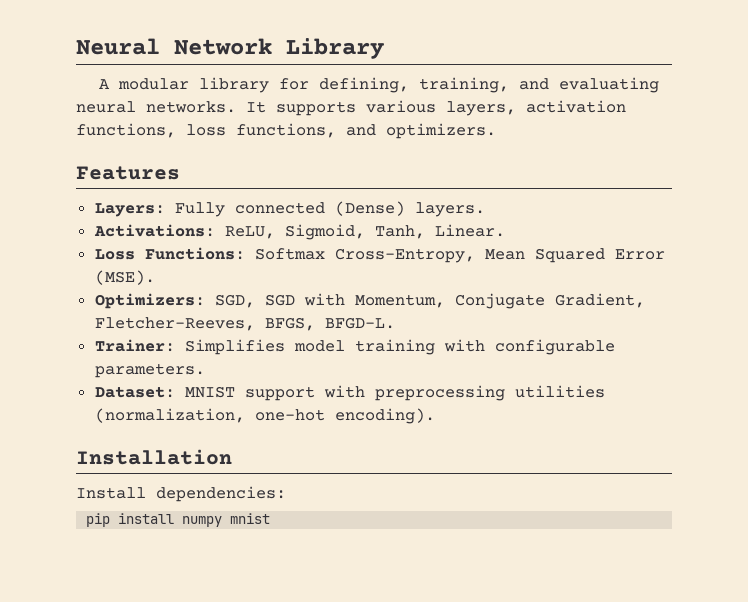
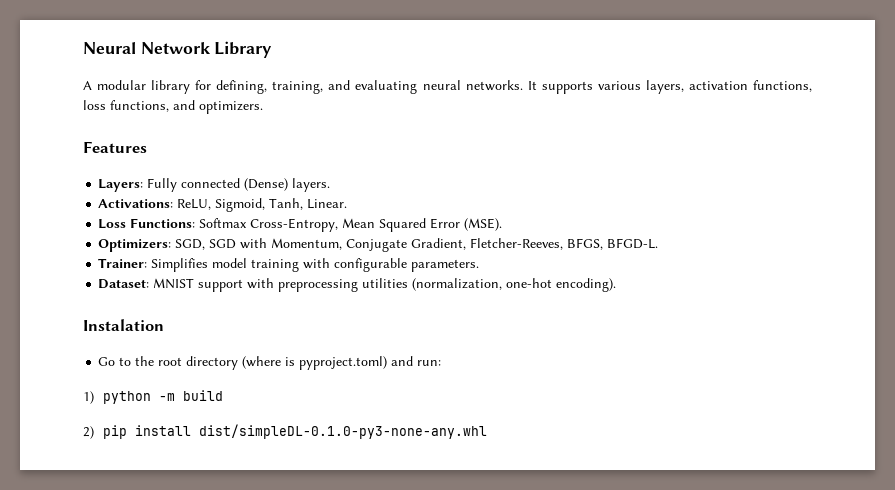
[76,449,232,465] [76,486,286,502] [86,513,271,527] Installation // Install dependencies: // pip install numpy mnist -> [83,319,164,331] [98,356,442,370] [83,390,223,404] [83,424,487,439] Instalation // Go to the root directory (where is pyproject.toml) and run: // 1) python -m build // 2) pip install dist/simpleDL-0.1.0-py3-none-any.whl

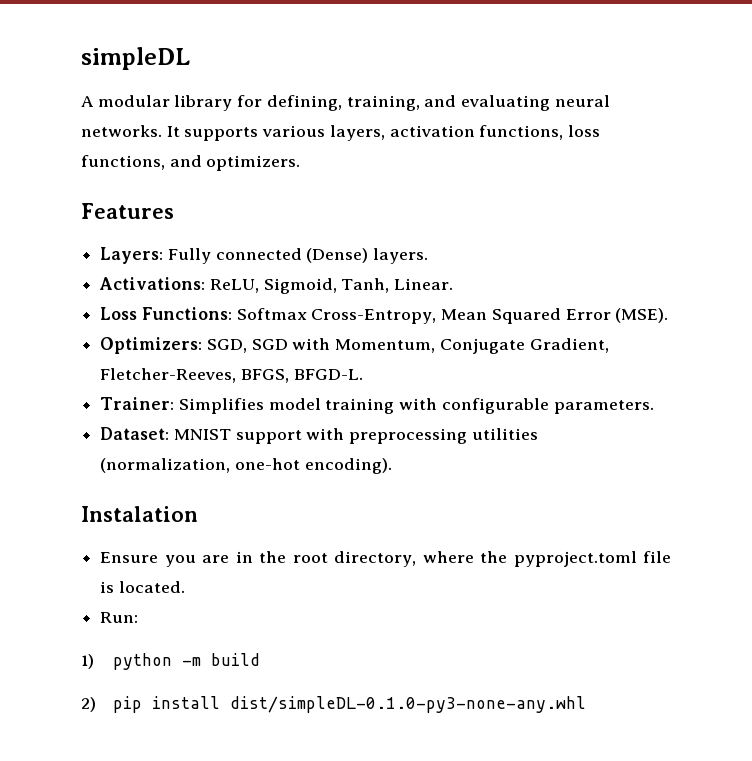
[83,41,273,58] Neural Network Library -> [81,47,190,70] simpleDL
[98,356,442,370] Go to the root directory (where is pyproject.toml) and run: -> [100,551,672,567] [100,581,185,593] [100,612,139,623] Ensure you are in the root directory, where the pyproject.toml file is located. // Run:

